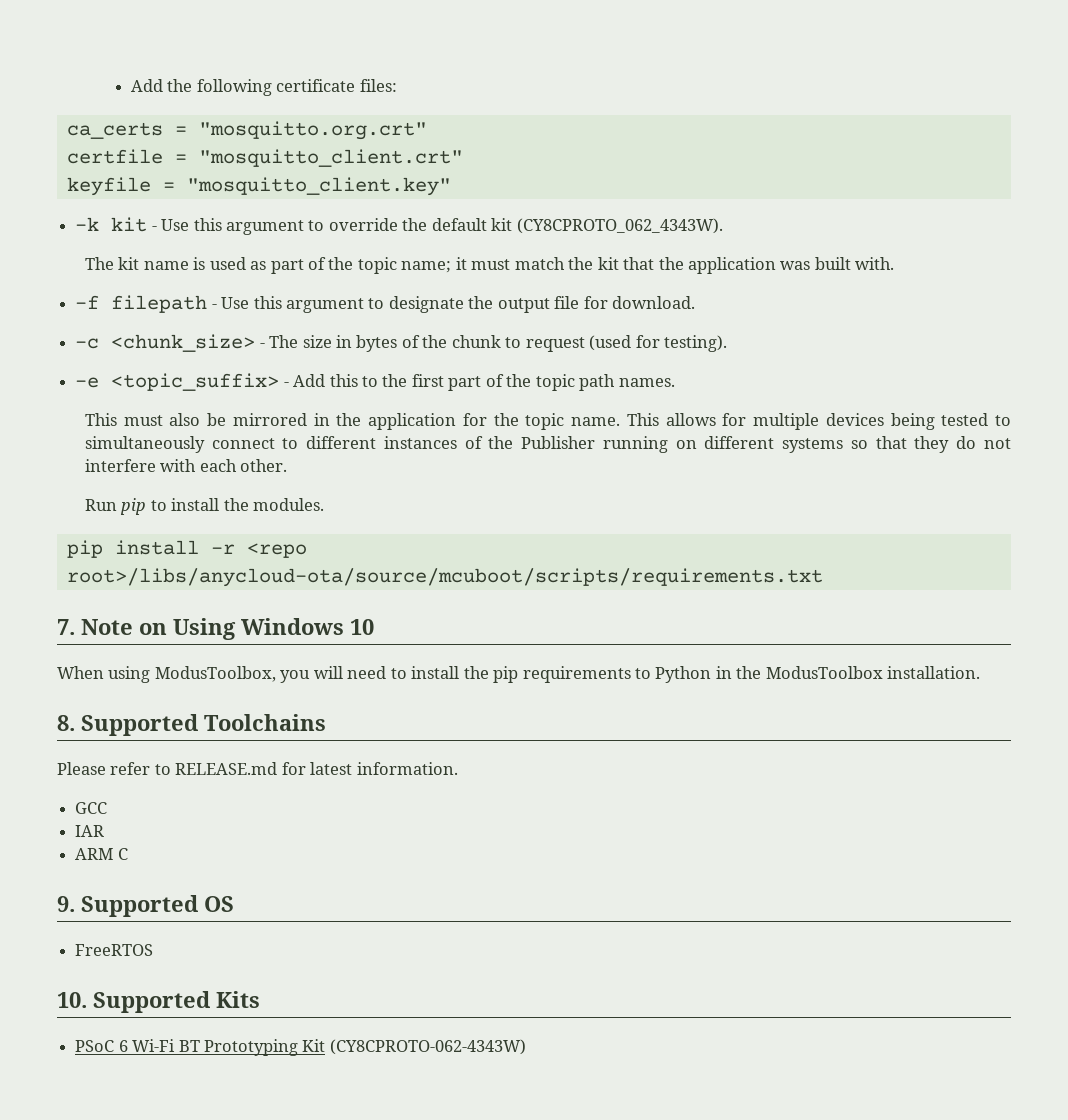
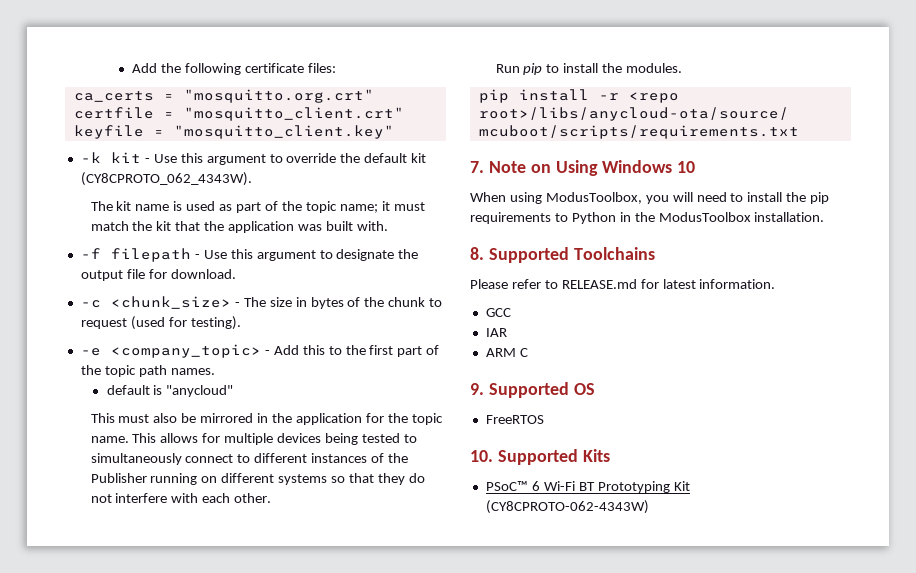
[111,373,280,391] <topic_suffix> -> [110,344,261,358] <company_topic>
(675, 382) none -> [106,385,234,397] // default is "anycloud"
[75,1040,115,1052] PSoC -> [485,481,528,491] PSoC™

